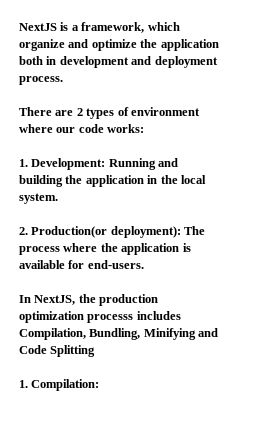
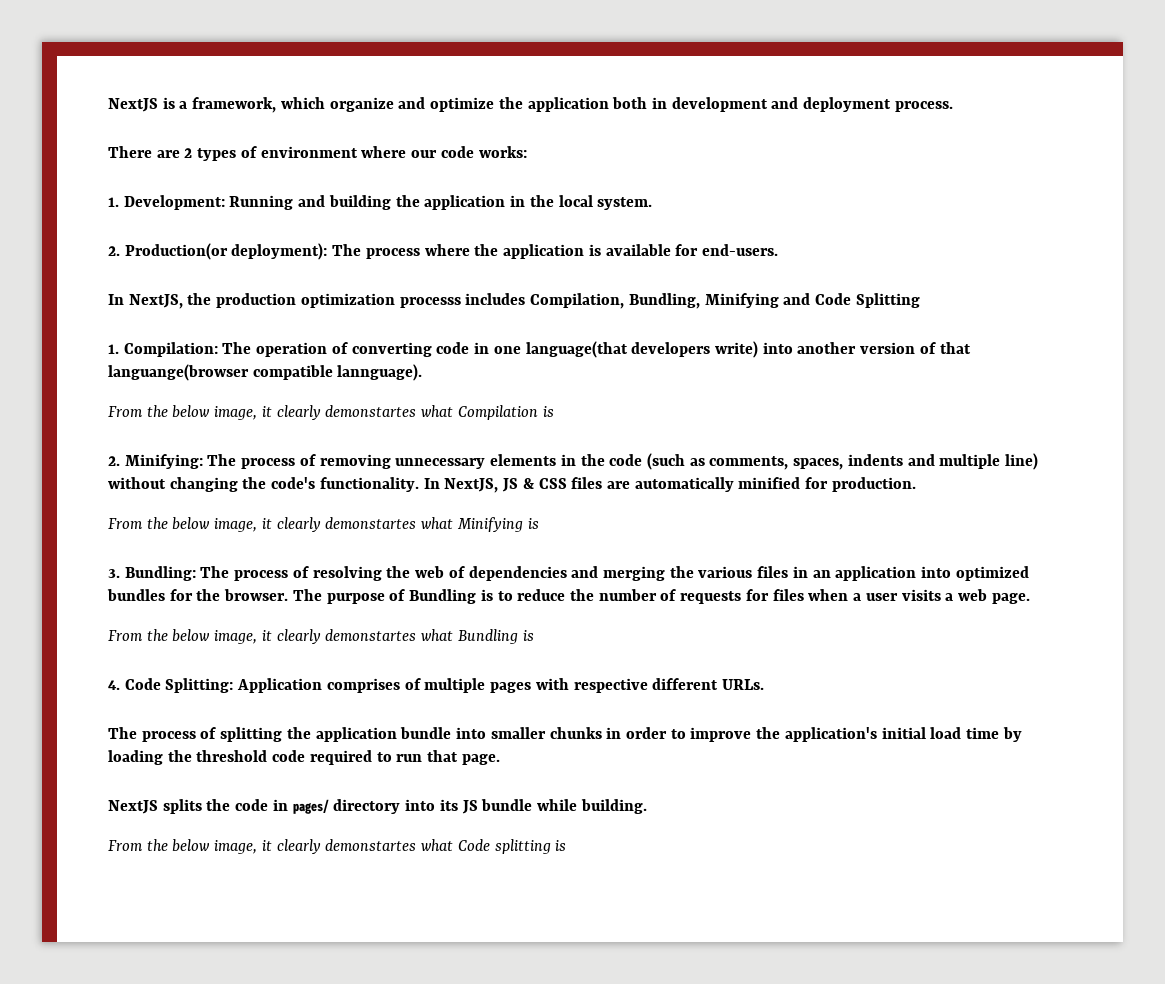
(100, 385) none -> [222,341,971,358] [108,364,423,381] [108,405,554,420] [108,453,1039,470] [108,477,916,493] [108,517,539,532] [108,566,1029,581] [107,589,1030,604] [108,629,534,644] [108,678,764,693] [108,727,1022,742] [108,750,500,765] [108,799,647,814] [108,839,567,854] The operation of converting code in one language(that developers write) into another version of that languange(browser compatible lannguage). // From the below image, it clearly demonstartes what Compilation is // 2. Minifying: The process of removing unnecessary elements in the code (such as comments, spaces, indents and multiple line) without changing the code's functionality. In NextJS, JS & CSS files are automatically minified for production. // From the below image, it clearly demonstartes what Minifying is // 3. Bundling: The process of resolving the web of dependencies and merging the various files in an application into optimized bundles for the browser. The purpose of Bundling is to reduce the number of requests for files when a user visits a web page. // From the below image, it clearly demonstartes what Bundling is // 4. Code Splitting: Application comprises of multiple pages with respective different URLs. // The process of splitting the application bundle into smaller chunks in order to improve the application's initial load time by loading the threshold code required to run that page. // NextJS splits the code in pages/ directory into its JS bundle while building. // From the below image, it clearly demonstartes what Code splitting is

